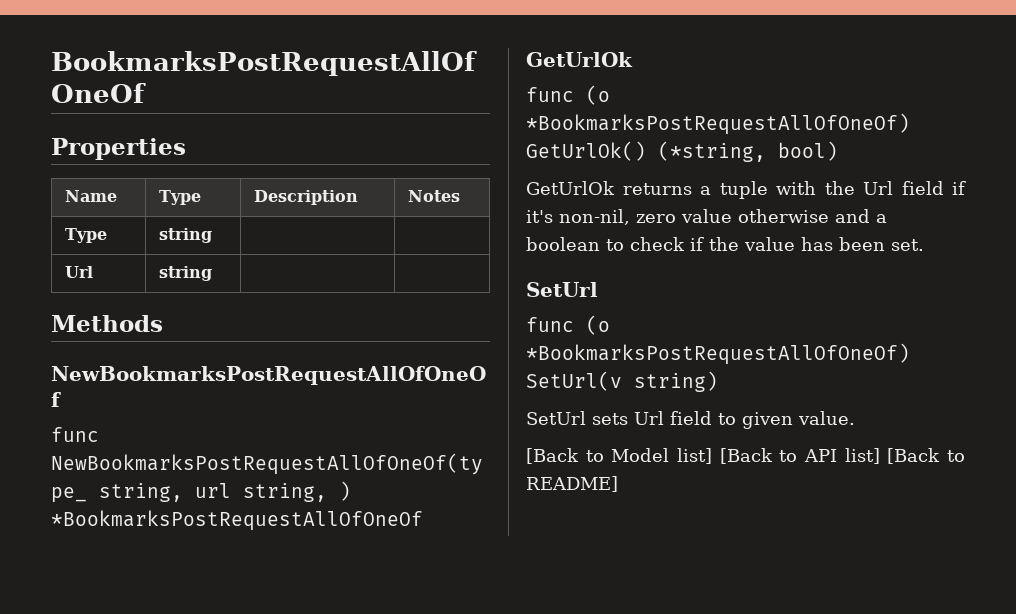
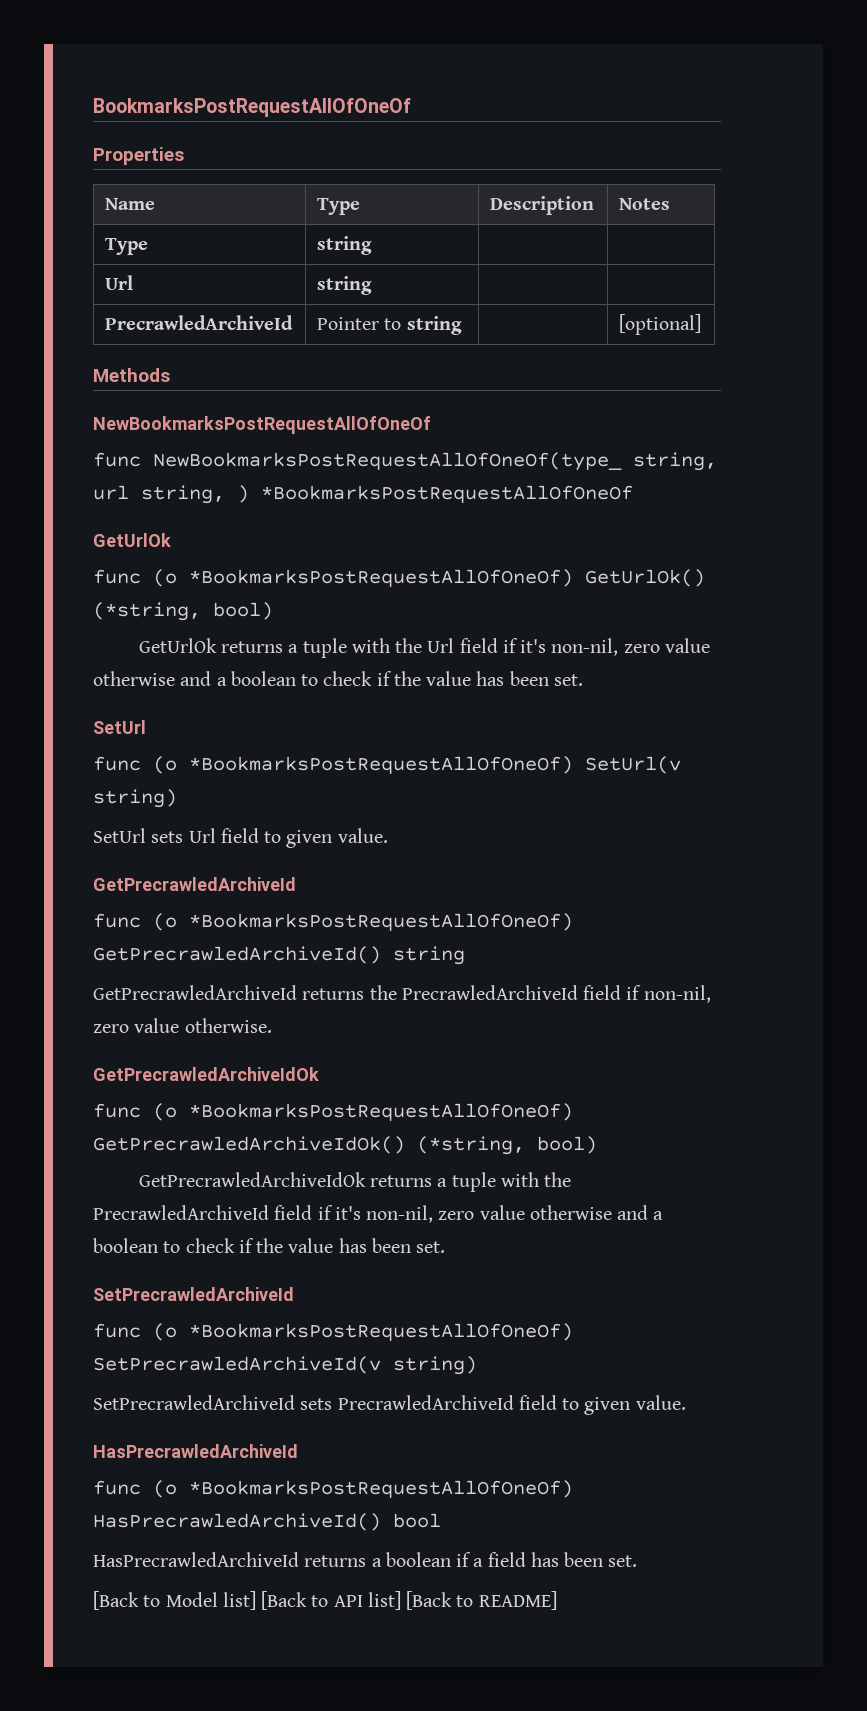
(213, 273) none -> [105,315,294,330] [317,316,462,335] [619,314,702,335] // PrecrawledArchiveId | Pointer to string | | [optional]
(855, 418) none -> [93,877,296,891] [93,913,573,931] [93,946,465,965] [93,985,711,1003] [93,1018,272,1033] [93,1067,319,1081] [93,1103,573,1121] [93,1136,597,1155] [138,1172,572,1192] [93,1205,664,1223] [93,1238,446,1253] [93,1287,294,1301] [93,1323,573,1341] [93,1356,477,1375] [93,1395,686,1415] [93,1444,298,1458] [93,1480,573,1498] [93,1513,441,1531] [93,1552,638,1567] // GetPrecrawledArchiveId // func (o *BookmarksPostRequestAllOfOneOf) GetPrecrawledArchiveId() string // GetPrecrawledArchiveId returns the PrecrawledArchiveId field if non-nil, zero value otherwise. // GetPrecrawledArchiveIdOk // func (o *BookmarksPostRequestAllOfOneOf) GetPrecrawledArchiveIdOk() (*string, bool) // GetPrecrawledArchiveIdOk returns a tuple with the PrecrawledArchiveId field if it's non-nil, zero value otherwise and a boolean to check if the value has been set. // SetPrecrawledArchiveId // func (o *BookmarksPostRequestAllOfOneOf) SetPrecrawledArchiveId(v string) // SetPrecrawledArchiveId sets PrecrawledArchiveId field to given value. // HasPrecrawledArchiveId // func (o *BookmarksPostRequestAllOfOneOf) HasPrecrawledArchiveId() bool // HasPrecrawledArchiveId returns a boolean if a field has been set.

